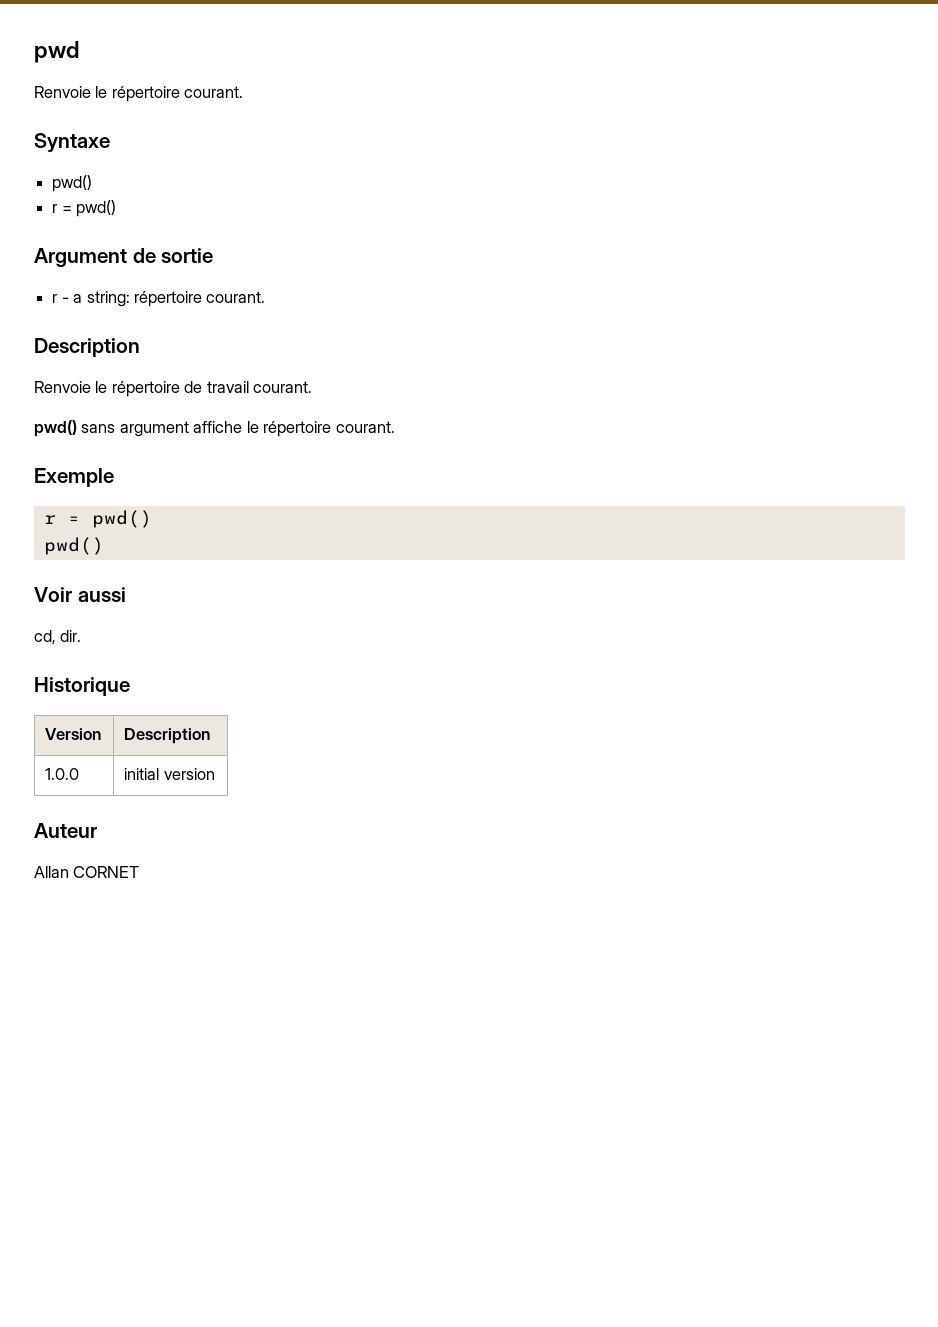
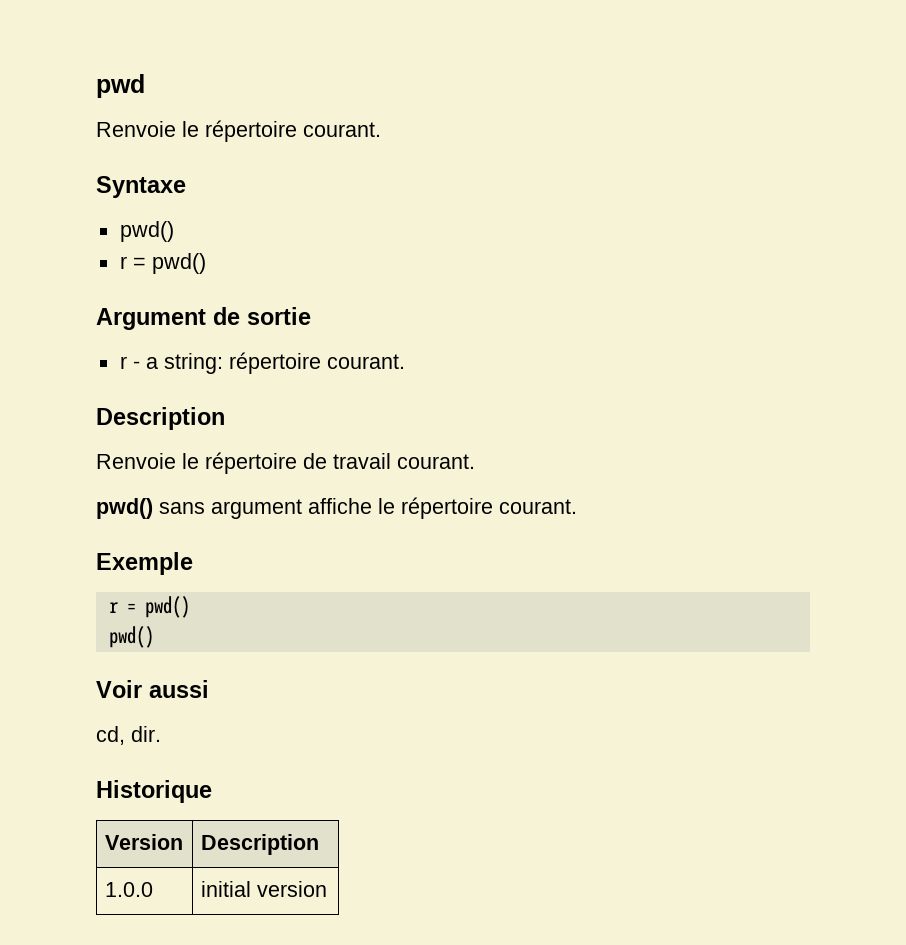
[34,823,97,838] [34,866,140,878] // Auteur // Allan CORNET -> (327, 889) none

